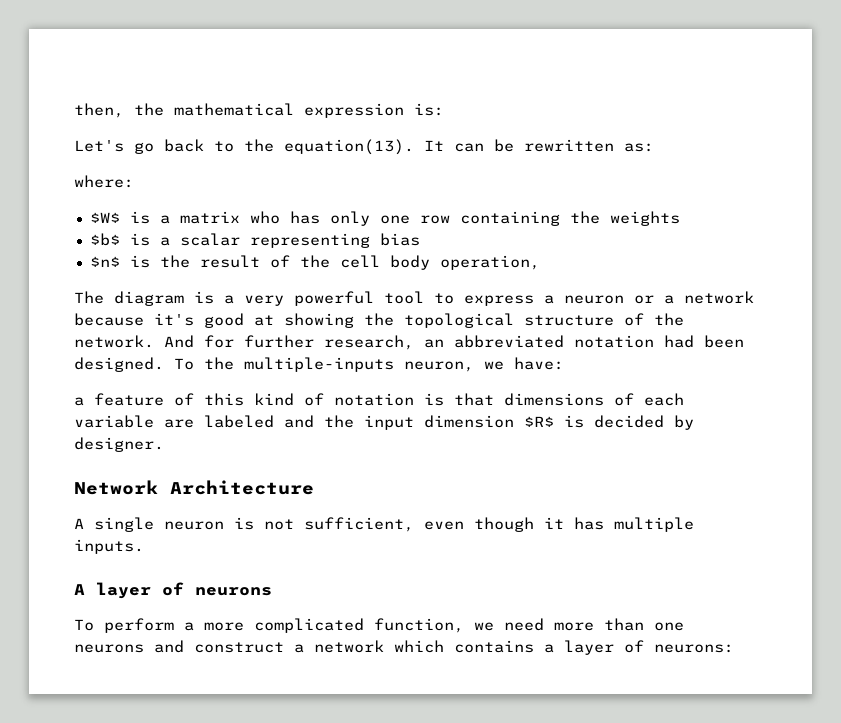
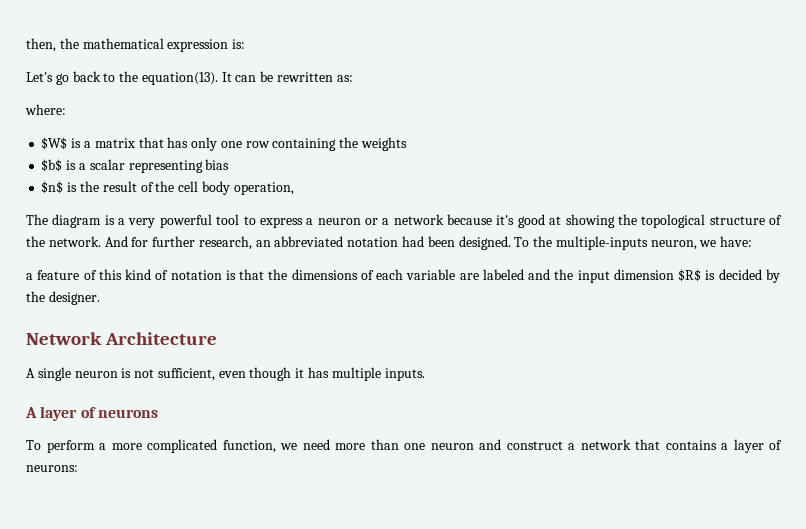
[249,211,280,224] who -> [138,137,164,148] that
(494, 399) none -> [268,269,288,280] the
(694, 422) none -> [26,291,45,302] the
[74,644,144,653] neurons -> [430,443,474,450] neuron
[394,640,444,653] which -> [635,439,660,450] that

